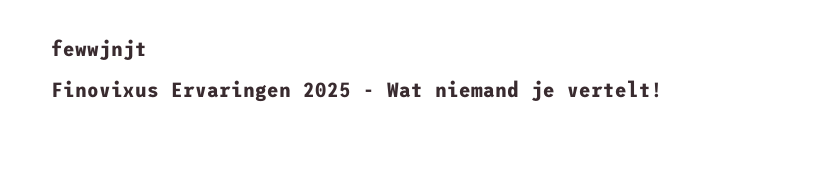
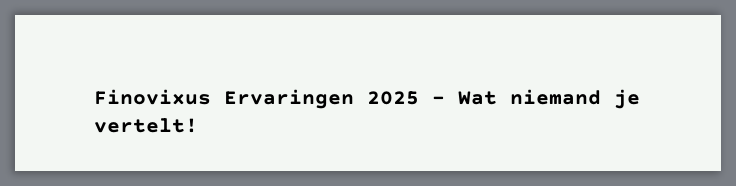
[51,39,147,60] fewwjnjt // -> (94, 97) none

